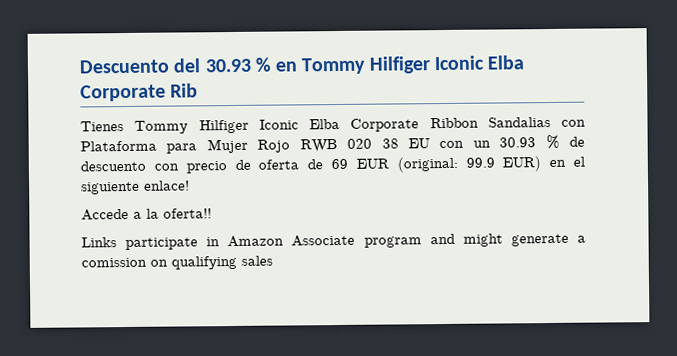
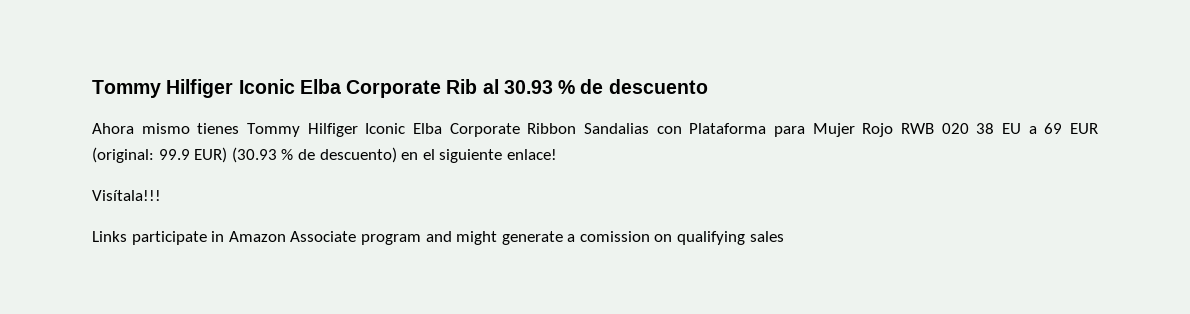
[79,57,298,74] Descuento del 30.93 % en -> (92, 89) none
[80,121,124,132] // Tienes -> [482,79,708,94] [92,123,240,134] al 30.93 % de descuento // Ahora mismo tienes
[439,134,586,150] [80,159,324,174] con un 30.93 % de descuento con precio de oferta de -> [1028,126,1037,134] a
(542, 164) none -> [231,147,397,163] (30.93 % de descuento)
[81,208,212,221] Accede a la oferta!! -> [92,190,161,201] Visítala!!!

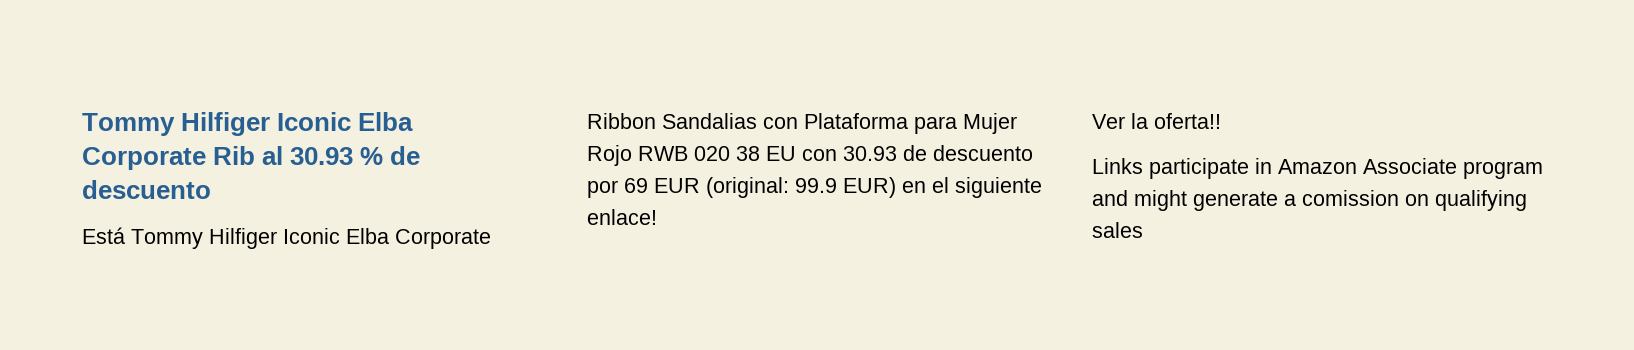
[92,123,240,134] Ahora mismo tienes -> [82,227,125,244] Está
[1028,126,1037,134] a -> [802,145,1033,161] [587,180,618,198] con 30.93 de descuento por
[231,147,397,163] (30.93 % de descuento) -> (896, 187) none
[92,190,161,201] Visítala!!! -> [1092,113,1221,129] Ver la oferta!!

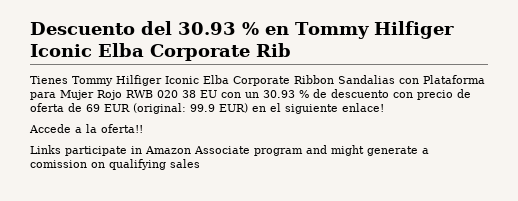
(82, 124) none -> [30,21,289,35] Descuento del 30.93 % en
[262,146,421,165] [82,180,211,199] [82,227,125,244] al 30.93 % de descuento // Está -> [30,76,68,84] // Tienes
[843,145,1033,161] [587,180,618,198] 30.93 de descuento por -> [245,89,471,100] [30,103,82,112] un 30.93 % de descuento con precio de oferta de
[1092,114,1125,129] Ver -> [29,124,82,133] Accede a

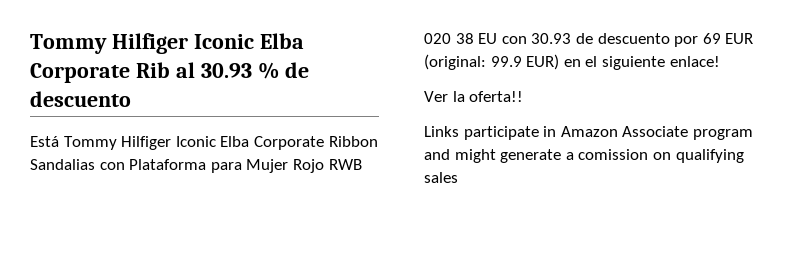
[30,21,289,35] Descuento del 30.93 % en -> (30, 44) none
[30,76,68,84] // Tienes -> [175,62,309,79] [30,91,131,107] [30,136,59,147] al 30.93 % de descuento // Está
[245,89,471,100] [30,103,82,112] un 30.93 % de descuento con precio de oferta de -> [531,33,699,47] 30.93 de descuento por
[29,124,82,133] Accede a -> [424,91,448,102] Ver

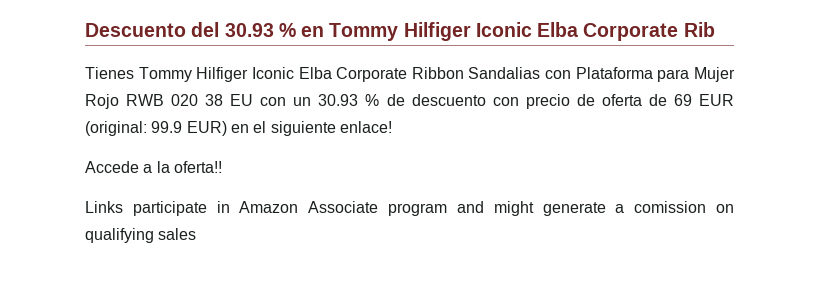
(30, 44) none -> [85,22,325,37] Descuento del 30.93 % en
[175,62,309,79] [30,91,131,107] [30,136,59,147] al 30.93 % de descuento // Está -> [85,67,134,79] // Tienes
[531,33,699,47] 30.93 de descuento por -> [293,94,667,109] un 30.93 % de descuento con precio de oferta de
[424,91,448,102] Ver -> [85,161,153,173] Accede a

